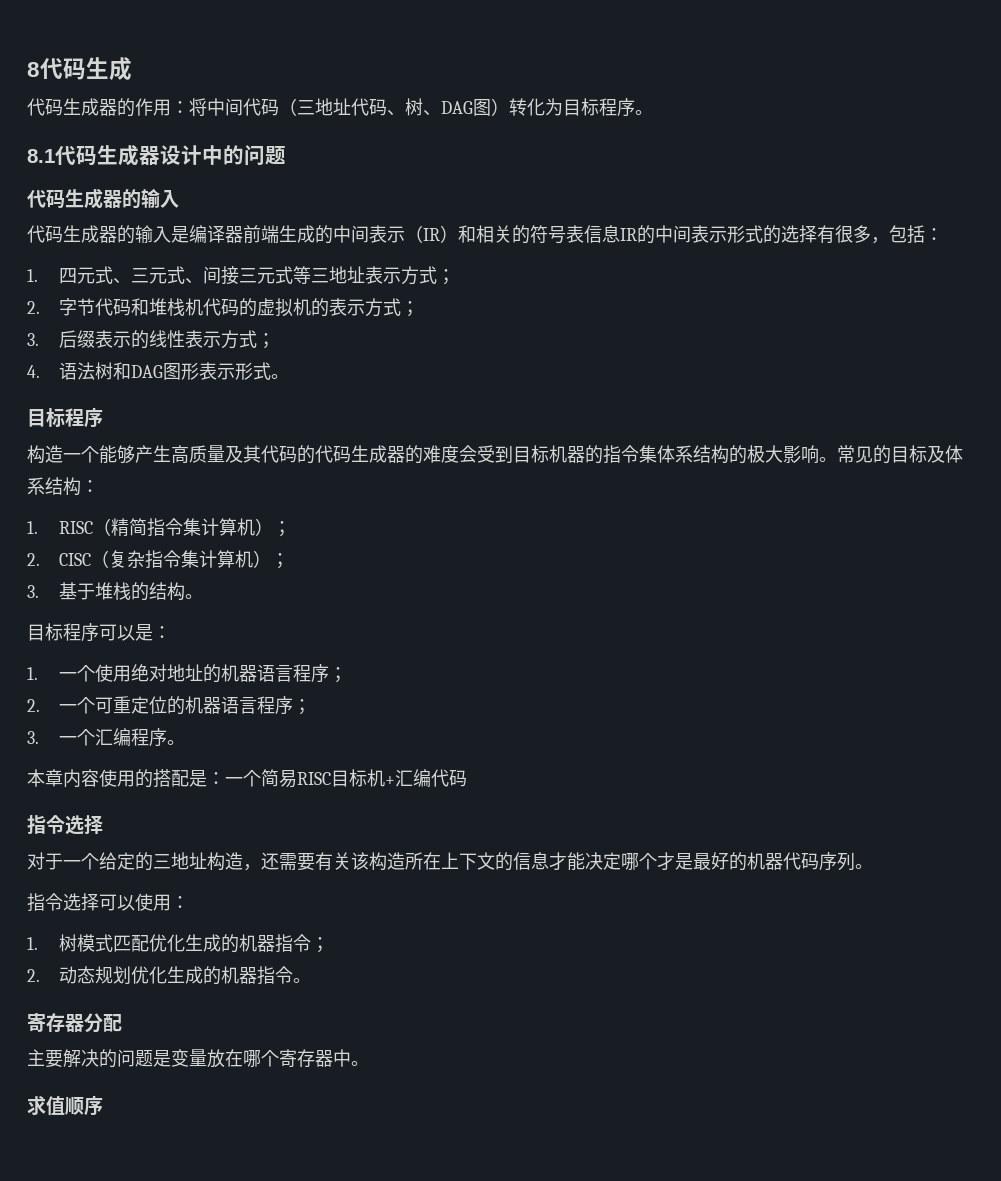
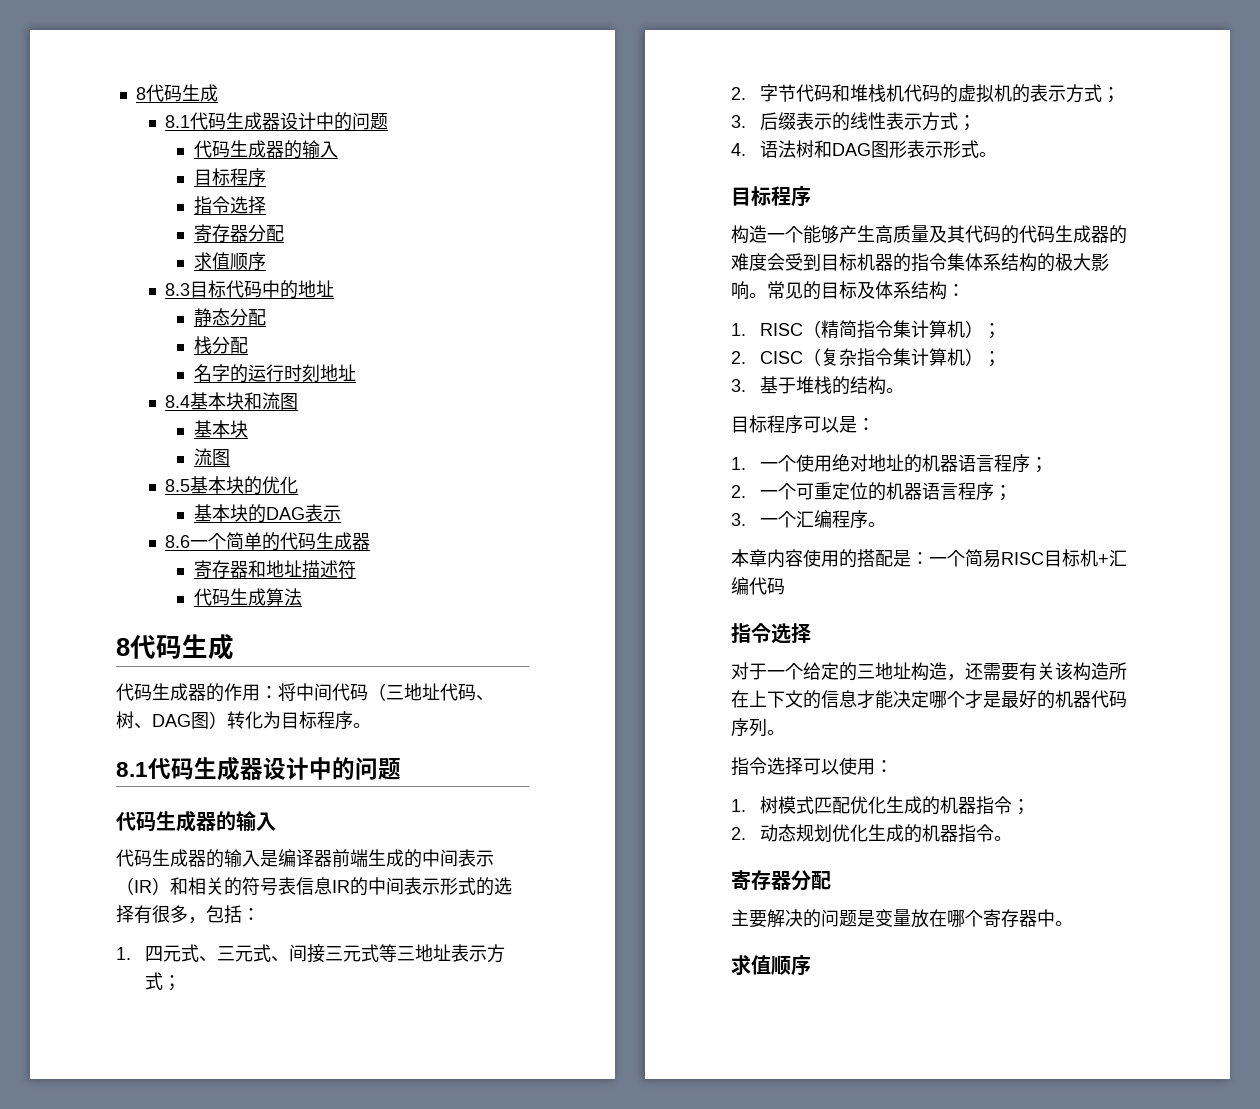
[27,57,132,81] 8代码生成 -> [135,84,218,102] [164,112,388,131] [193,140,338,159] [193,168,266,187] [193,196,266,215] [193,224,284,243] [193,252,266,271] [164,280,334,299] [193,308,266,326] [193,336,248,354] [193,364,356,383] [164,392,298,410] [193,420,248,438] [193,448,230,466] [164,476,298,495] [193,504,341,523] [164,532,370,551] [193,560,356,579] [193,588,302,606] [116,634,234,660] 8代码生成 // 8.1代码生成器设计中的问题 // 代码生成器的输入 // 目标程序 // 指令选择 // 寄存器分配 // 求值顺序 // 8.3目标代码中的地址 // 静态分配 // 栈分配 // 名字的运行时刻地址 // 8.4基本块和流图 // 基本块 // 流图 // 8.5基本块的优化 // 基本块的DAG表示 // 8.6一个简单的代码生成器 // 寄存器和地址描述符 // 代码生成算法 // 8代码生成

